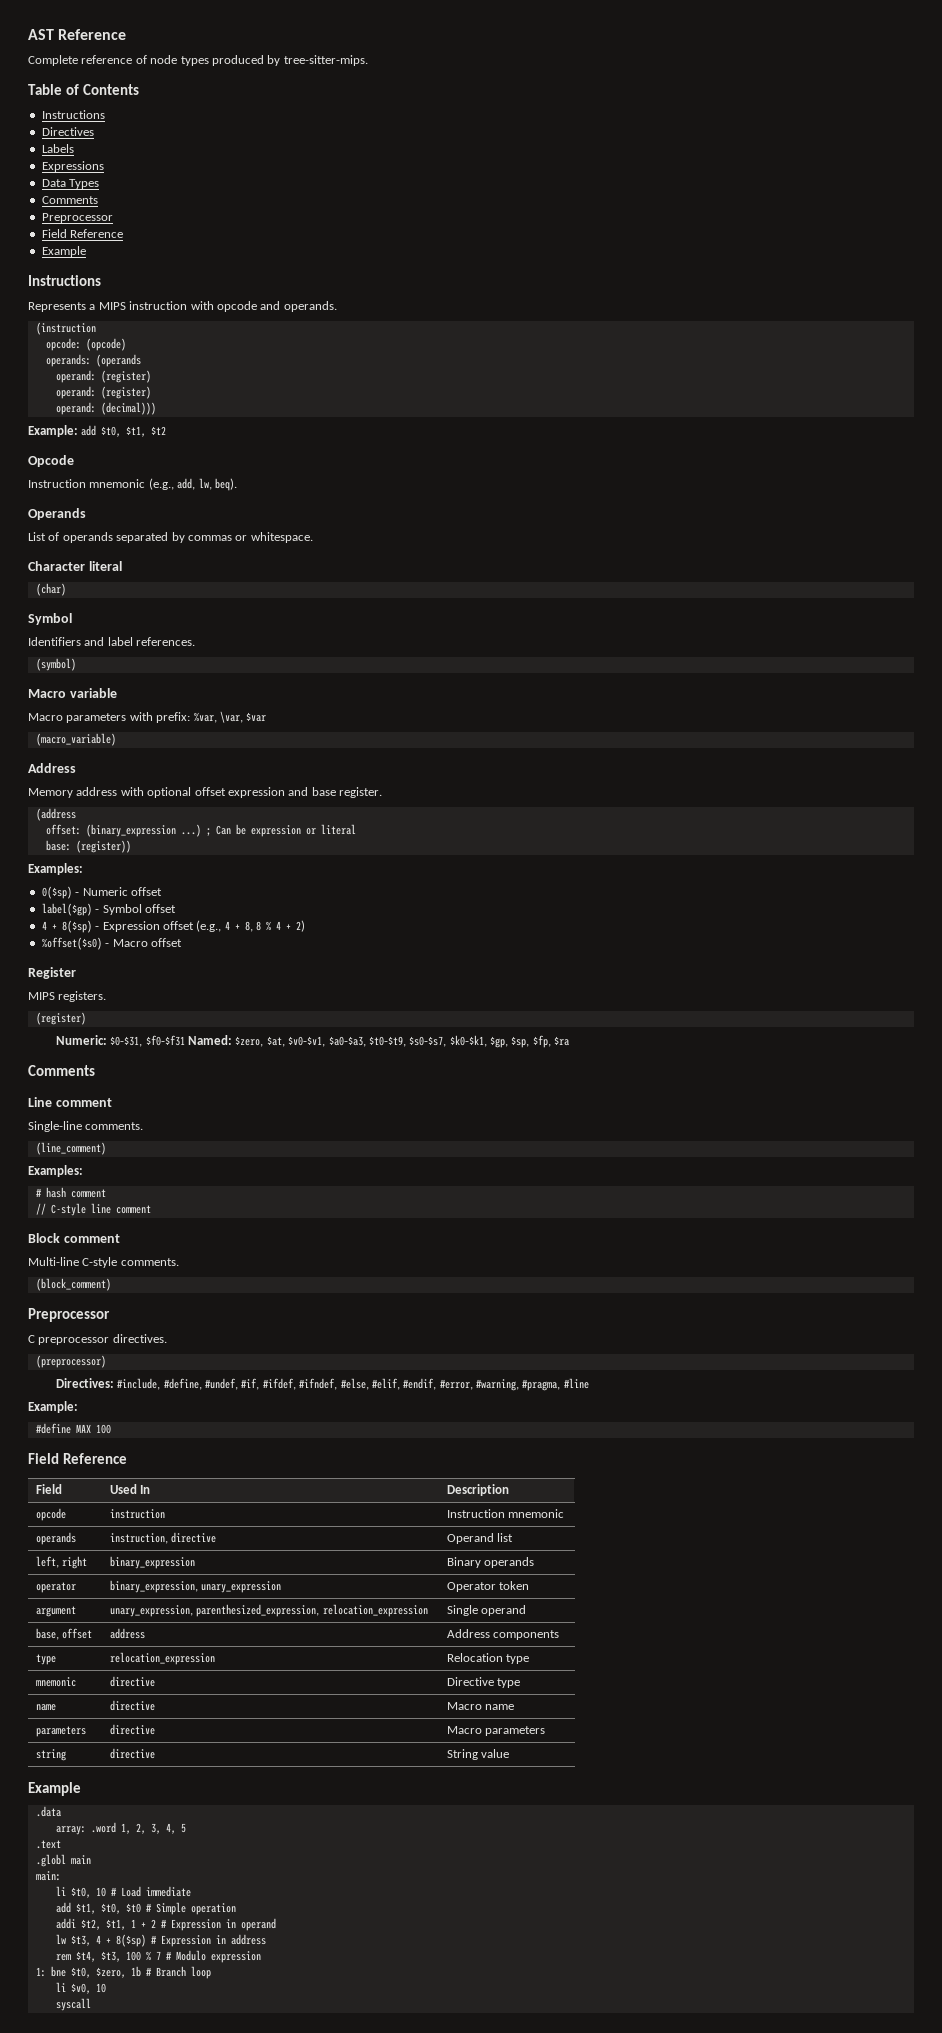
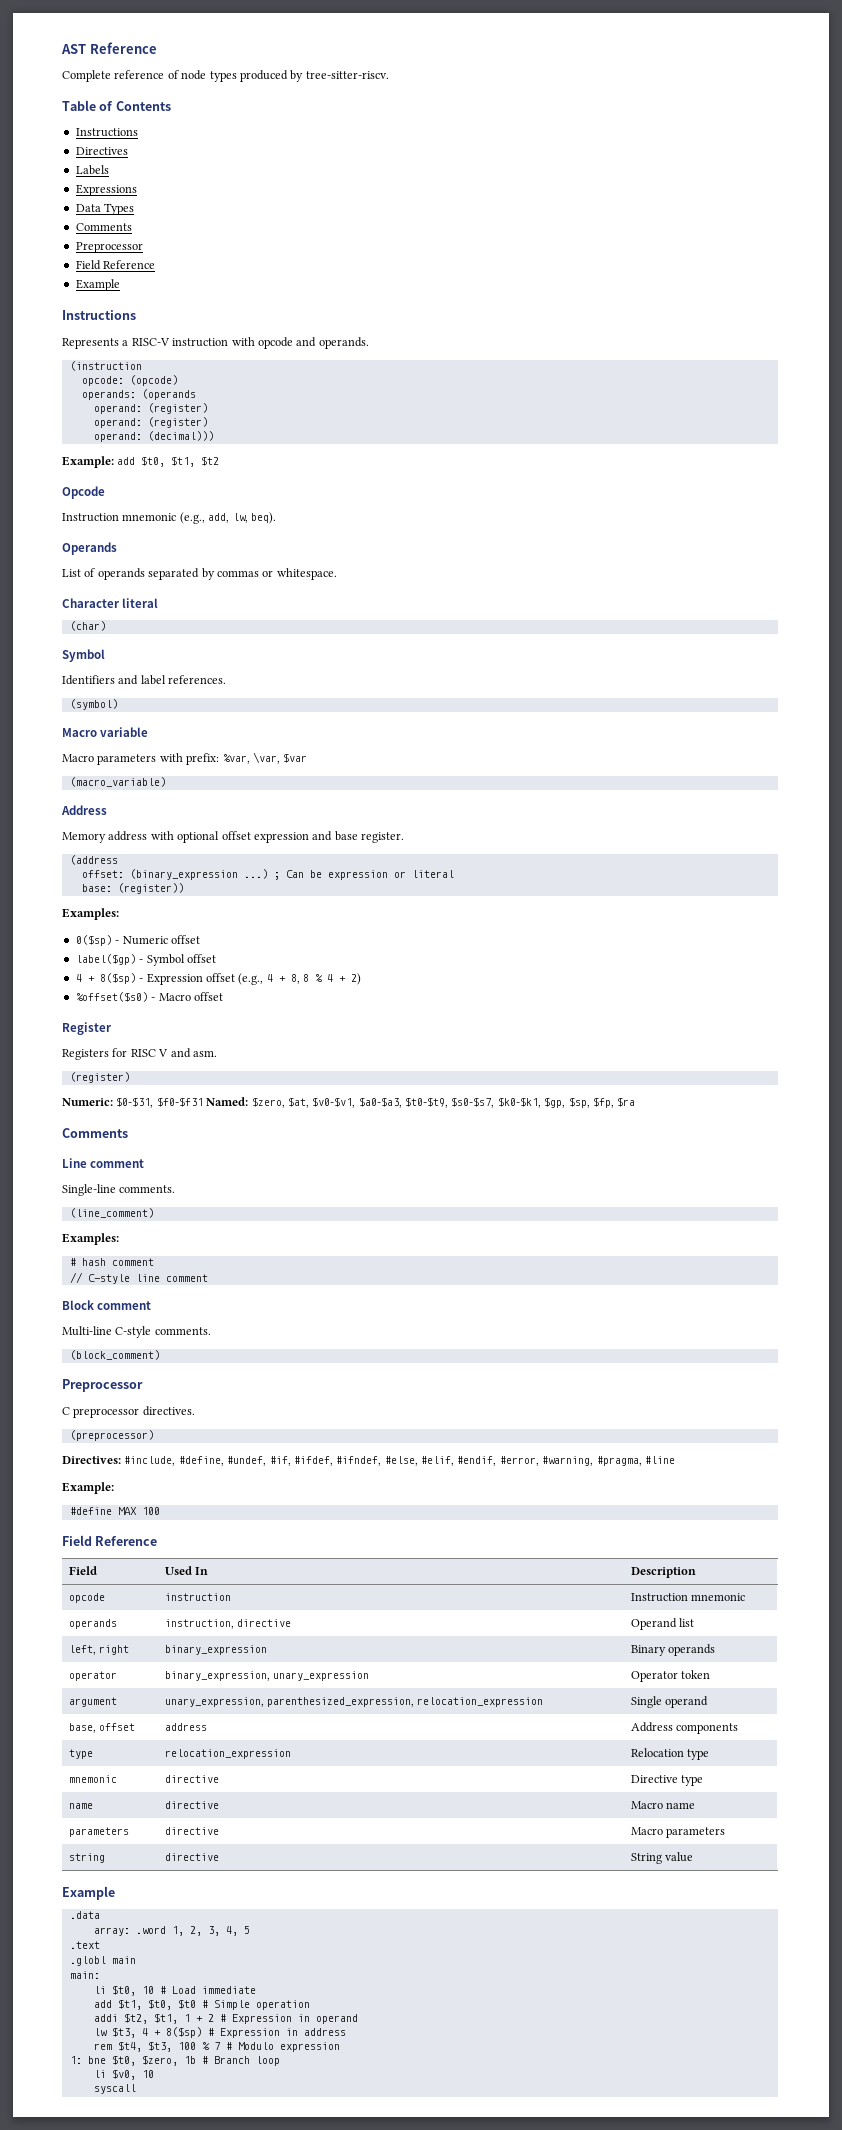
[283,55,368,66] tree-sitter-mips. -> [305,71,389,79] tree-sitter-riscv.
[98,302,126,310] MIPS -> [131,338,170,346] RISC-V
[28,991,107,1002] MIPS registers. -> [62,1048,217,1060] Registers for RISC V and asm.

